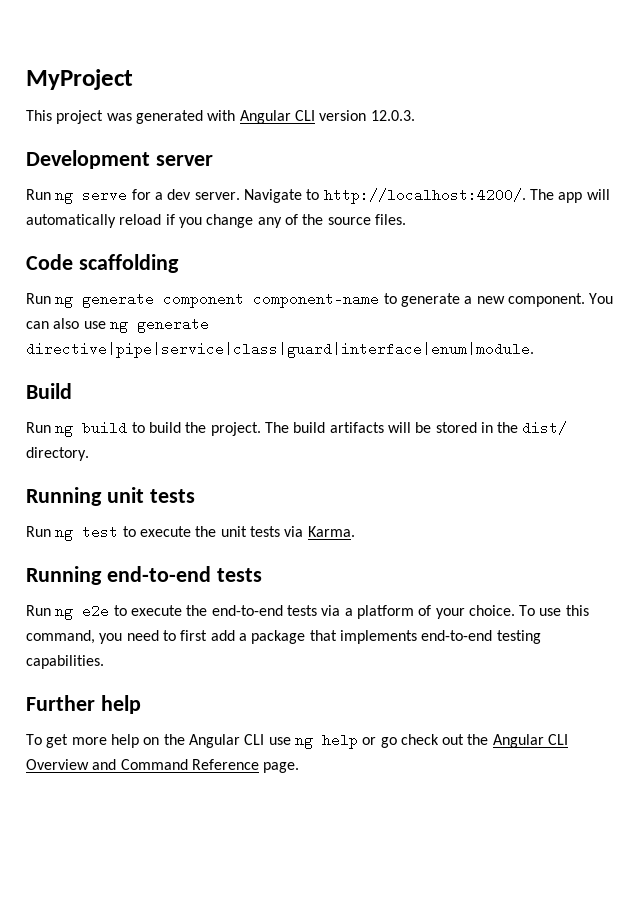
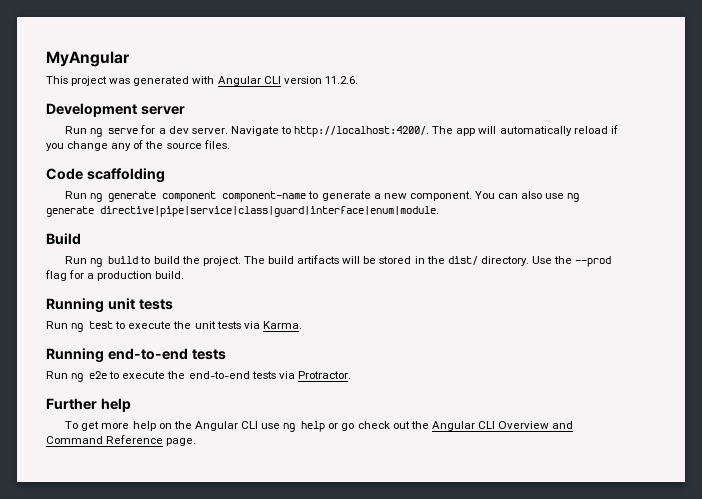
[26,69,133,90] MyProject -> [46,51,130,67] MyAngular
[370,110,415,121] 12.0.3. -> [324,76,358,84] 11.2.6.
(89, 454) none -> [531,256,612,267] [45,270,185,281] Use the --prod flag for a production build.
[344,605,589,619] [26,630,541,644] [26,655,104,669] a platform of your choice. To use this command, you need to first add a package that implements end-to-end testing capabilities. -> [297,371,351,379] Protractor.

